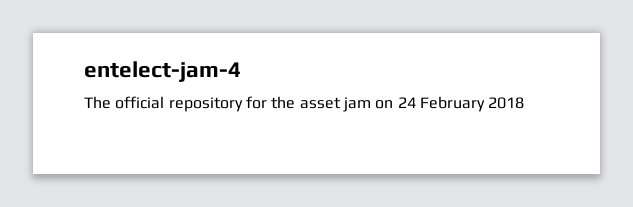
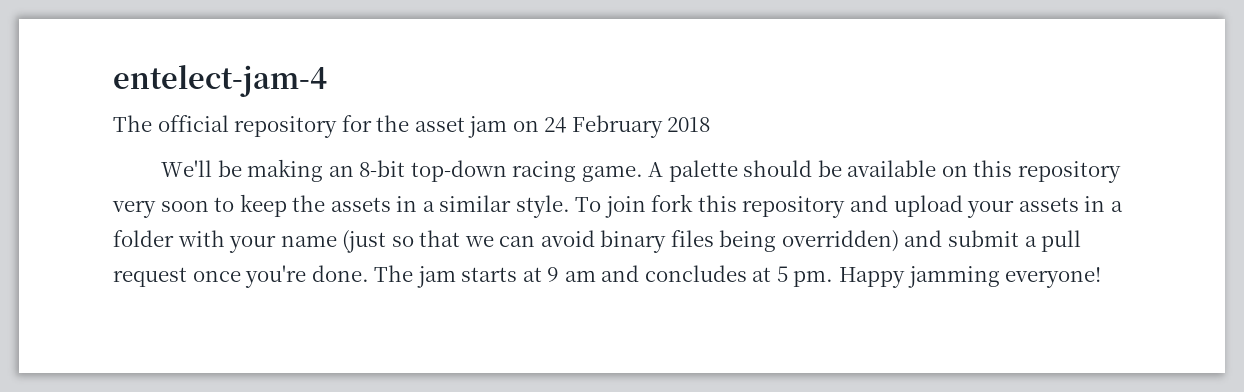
(525, 103) none -> [160,159,1121,183] [112,194,1123,218] [113,230,1082,253] [113,265,1102,288] // We'll be making an 8-bit top-down racing game. A palette should be available on this repository very soon to keep the assets in a similar style. To join fork this repository and upload your assets in a folder with your name (just so that we can avoid binary files being overridden) and submit a pull request once you're done. The jam starts at 9 am and concludes at 5 pm. Happy jamming everyone!

